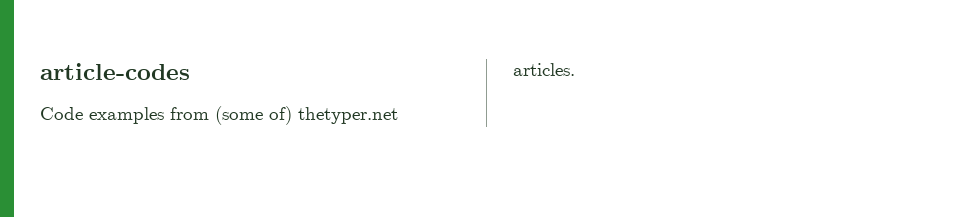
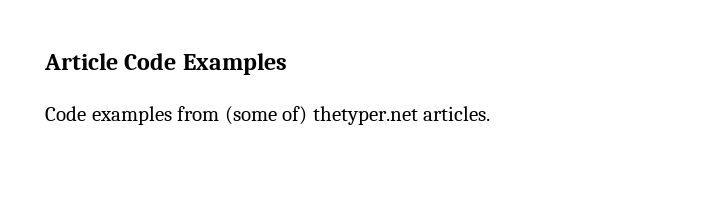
[40,63,190,80] article-codes -> [44,53,287,75] Article Code Examples

